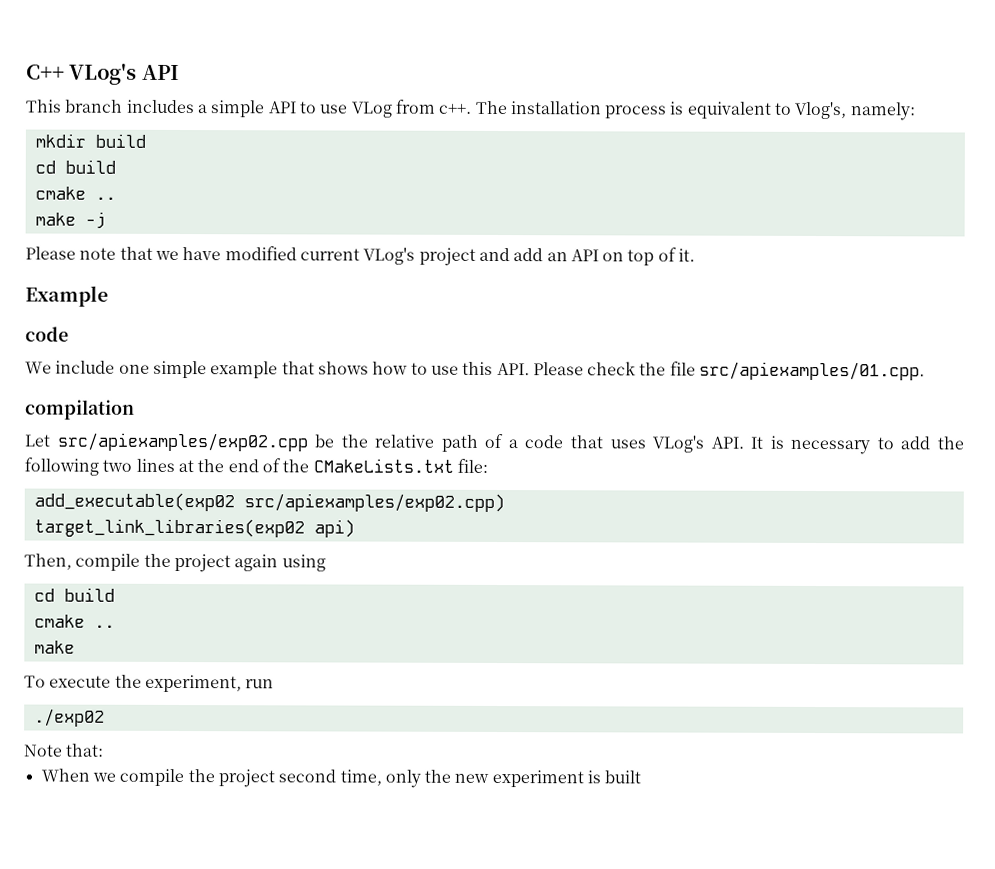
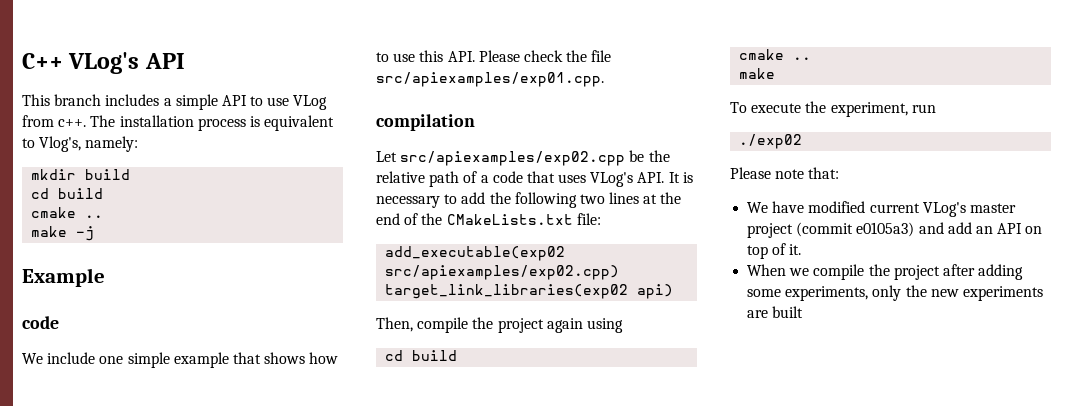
[25,246,696,266] // Please note that we have modified current VLog's project and add an API on top of it. -> (95, 233) none
[699,361,926,381] src/apiexamples/01.cpp. -> [376,72,604,87] src/apiexamples/exp01.cpp.
[23,744,63,757] Note -> [730,167,805,179] Please note
(105, 750) none -> [747,201,1016,217] [747,222,1043,238] [747,243,802,259] // We have modified current VLog's master project (commit e0105a3) and add an API on top of it.
[278,769,382,786] second time, -> [942,264,1024,280] [747,286,869,301] after adding some experiments,
[491,769,602,788] experiment is -> [962,286,1043,301] [747,310,769,318] experiments are

